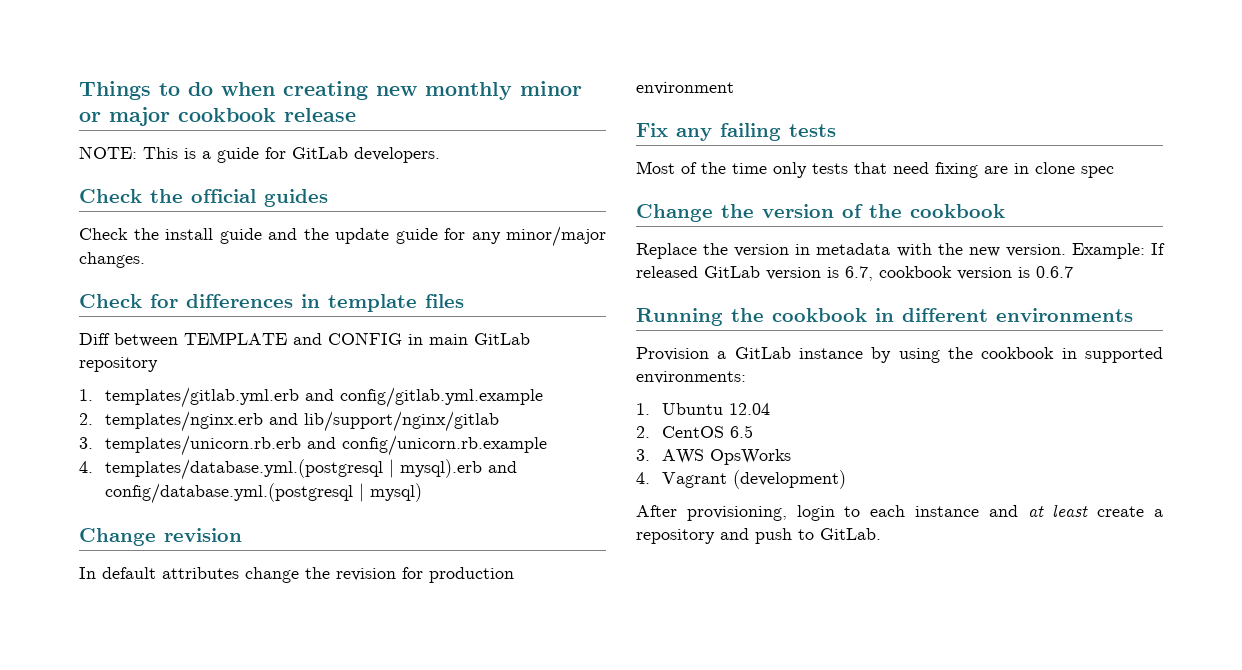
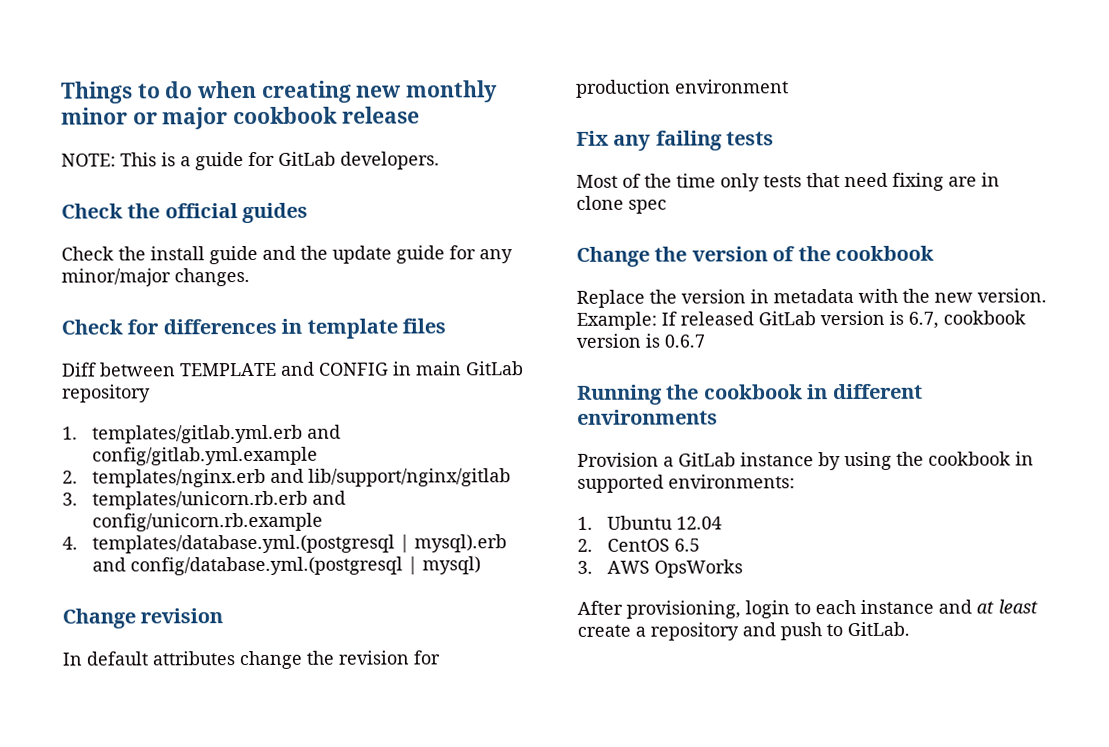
[636,470,847,489] // 4. Vagrant (development) -> (743, 568) none

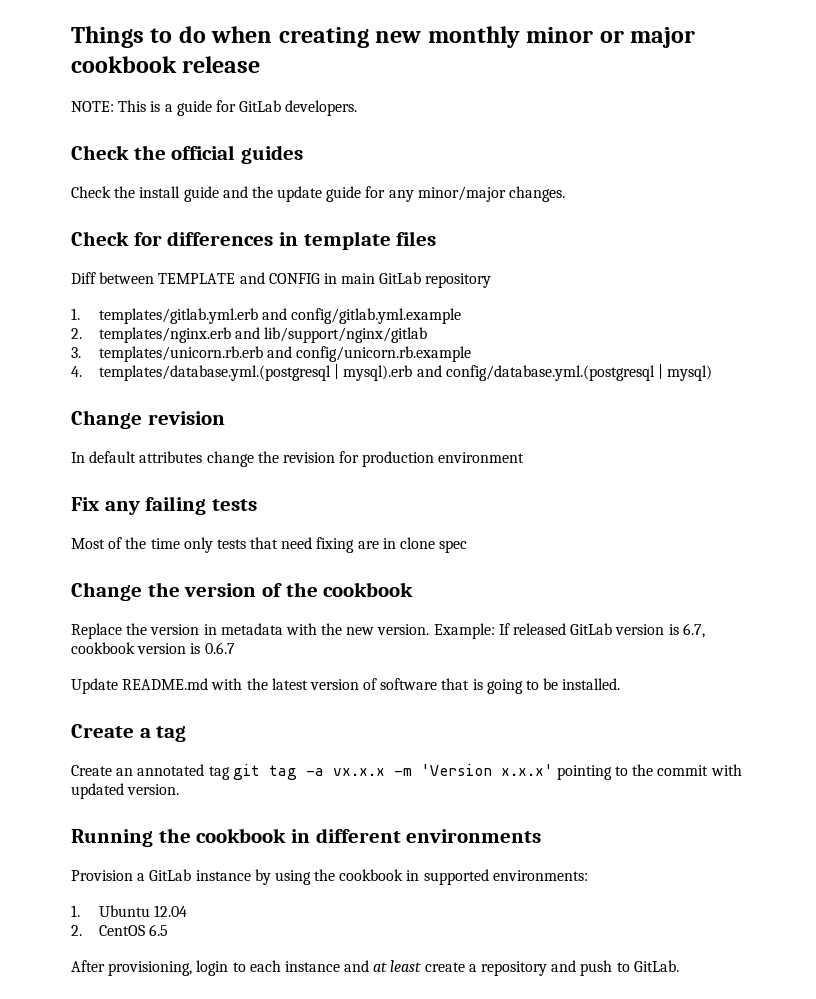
(705, 341) none -> [71,678,621,694] [71,724,187,742] [71,764,742,780] [71,783,180,799] // Update README.md with the latest version of software that is going to be installed. // Create a tag // Create an annotated tag git tag -a vx.x.x -m 'Version x.x.x' pointing to the commit with updated version.
[577,559,743,578] // 3. AWS OpsWorks -> (169, 930) none

